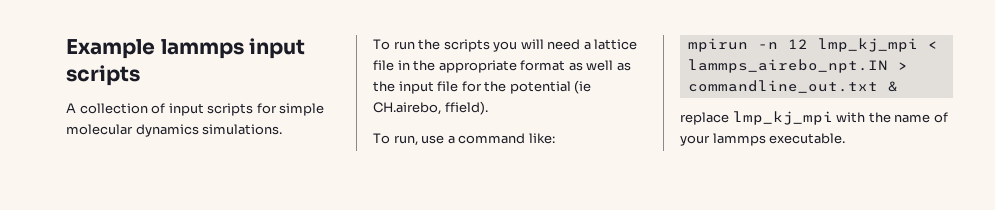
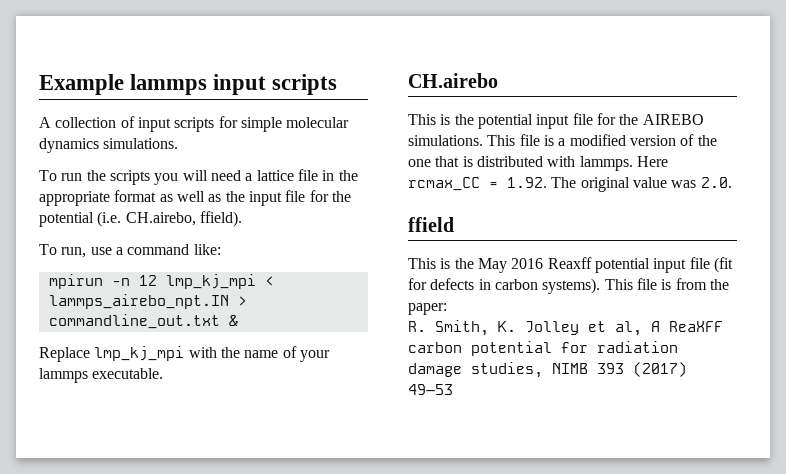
[574,80,592,94] (ie -> [97,211,122,227] (i.e.
[680,112,729,125] replace -> [39,347,90,362] Replace
(846, 138) none -> [408,73,498,88] [408,113,704,129] [408,134,717,146] [408,156,668,171] [408,177,732,192] [408,217,454,232] [408,257,733,273] [408,278,729,294] [408,303,447,315] [408,320,723,336] [408,341,678,356] [408,362,687,378] [408,384,453,395] // CH.airebo // This is the potential input file for the AIREBO simulations. This file is a modified version of the one that is distributed with lammps. Here rcmax_CC = 1.92. The original value was 2.0. // ffield // This is the May 2016 Reaxff potential input file (fit for defects in carbon systems). This file is from the paper: // R. Smith, K. Jolley et al, A ReaXFF carbon potential for radiation damage studies, NIMB 393 (2017) 49–53

